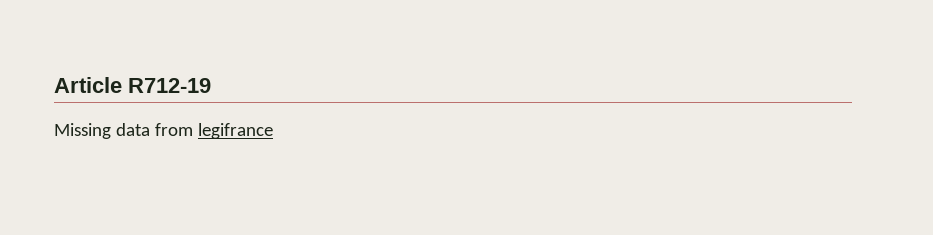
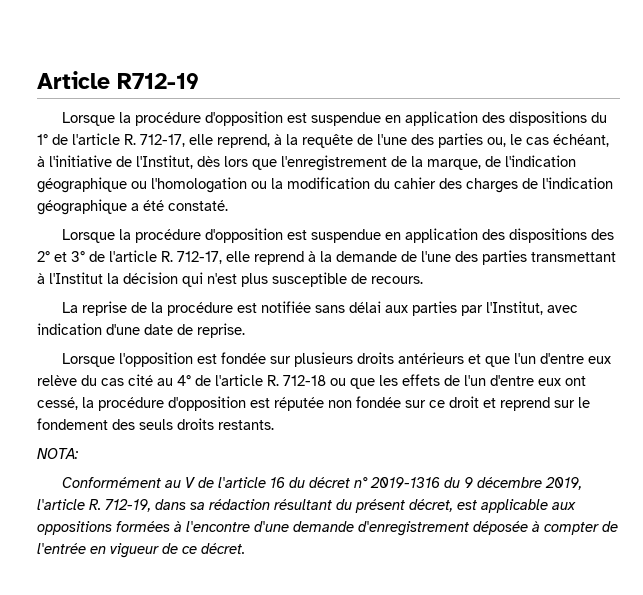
[54,123,273,139] Missing data from legifrance -> [62,111,608,126] [37,133,609,148] [37,155,576,171] [37,177,613,193] [37,199,228,215] [62,228,615,243] [37,250,616,265] [37,272,423,287] [62,301,579,316] [37,323,245,338] [62,352,612,367] [37,374,586,389] [37,396,590,411] [37,418,274,430] [37,448,78,459] [62,477,583,490] [37,499,576,513] [37,521,618,536] [37,543,245,558] Lorsque la procédure d'opposition est suspendue en application des dispositions du 1° de l'article R. 712-17, elle reprend, à la requête de l'une des parties ou, le cas échéant, à l'initiative de l'Institut, dès lors que l'enregistrement de la marque, de l'indication géographique ou l'homologation ou la modification du cahier des charges de l'indication géographique a été constaté. // Lorsque la procédure d'opposition est suspendue en application des dispositions des 2° et 3° de l'article R. 712-17, elle reprend à la demande de l'une des parties transmettant à l'Institut la décision qui n'est plus susceptible de recours. // La reprise de la procédure est notifiée sans délai aux parties par l'Institut, avec indication d'une date de reprise. // Lorsque l'opposition est fondée sur plusieurs droits antérieurs et que l'un d'entre eux relève du cas cité au 4° de l'article R. 712-18 ou que les effets de l'un d'entre eux ont cessé, la procédure d'opposition est réputée non fondée sur ce droit et reprend sur le fondement des seuls droits restants. // NOTA: // Conformément au V de l'article 16 du décret n° 2019-1316 du 9 décembre 2019, l'article R. 712-19, dans sa rédaction résultant du présent décret, est applicable aux oppositions formées à l'encontre d'une demande d'enregistrement déposée à compter de l'entrée en vigueur de ce décret.

